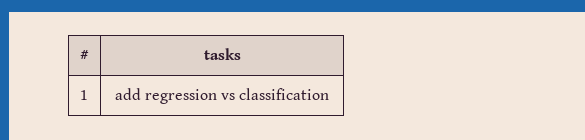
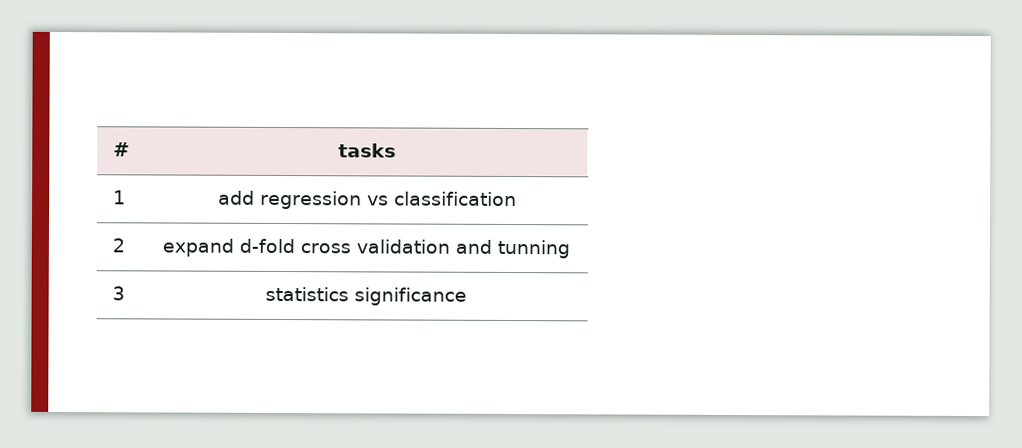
(330, 94) none -> [111,238,125,253] [162,238,570,259] [111,286,125,301] [265,286,467,306] // 2 | expand d-fold cross validation and tunning // 3 | statistics significance

